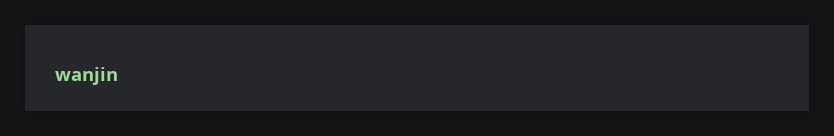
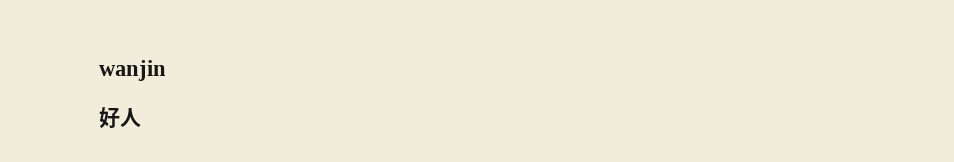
(118, 76) none -> [99,107,141,129] // 好人

